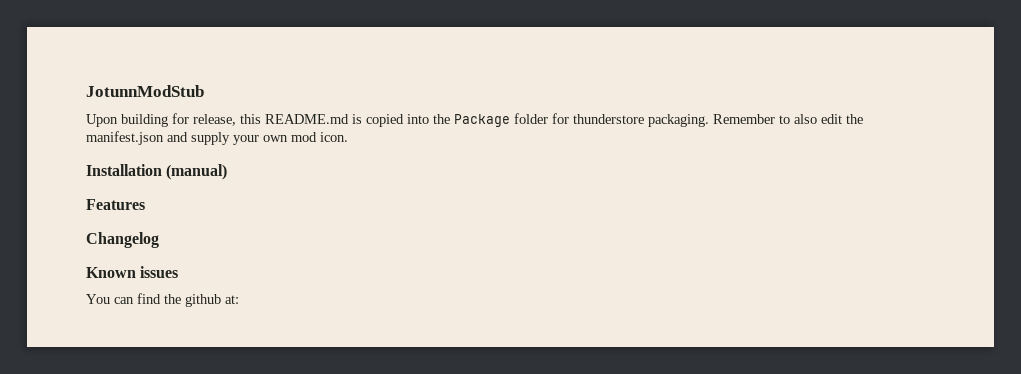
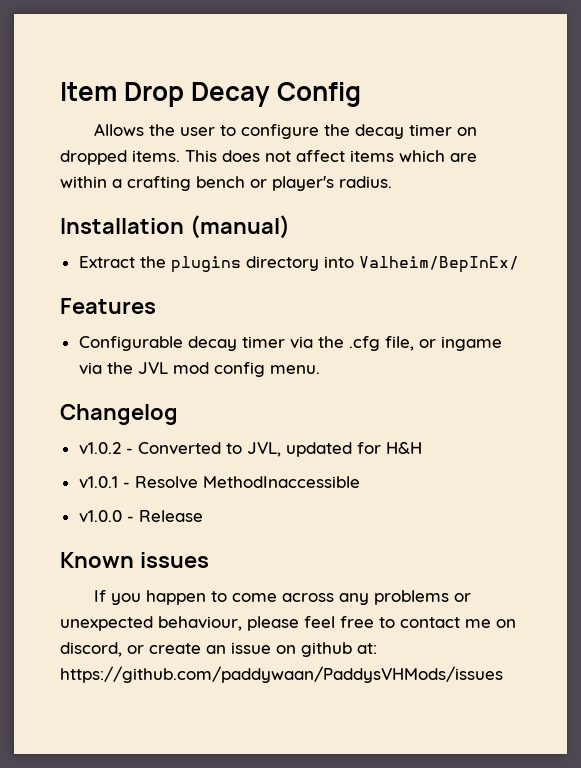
[86,85,204,97] [86,113,863,127] [86,131,348,145] [86,164,228,180] [86,199,145,210] [86,232,159,248] [86,266,179,278] [86,293,181,304] JotunnModStub // Upon building for release, this README.md is copied into the Package folder for thunderstore packaging. Remember to also edit the manifest.json and supply your own mod icon. // Installation (manual) // Features // Changelog // Known issues // You can find the -> [60,82,362,107] [93,123,477,139] [60,150,477,165] [60,176,392,191] [60,215,290,239] [78,256,519,273] [60,298,156,314] [78,336,502,351] [78,362,320,377] [60,404,178,425] [78,442,422,457] [78,476,360,489] [78,510,203,523] [60,552,209,568] [93,590,471,605] [60,616,516,631] [60,642,296,657] Item Drop Decay Config // Allows the user to configure the decay timer on dropped items. This does not affect items which are within a crafting bench or player's radius. // Installation (manual) // Extract the plugins directory into Valheim/BepInEx/ // Features // Configurable decay timer via the .cfg file, or ingame via the JVL mod config menu. // Changelog // v1.0.2 - Converted to JVL, updated for H&H // v1.0.1 - Resolve MethodInaccessible // v1.0.0 - Release // Known issues // If you happen to come across any problems or unexpected behaviour, please feel free to contact me on discord, or create an issue on
(239, 299) none -> [60,666,503,683] https://github.com/paddywaan/PaddysVHMods/issues

